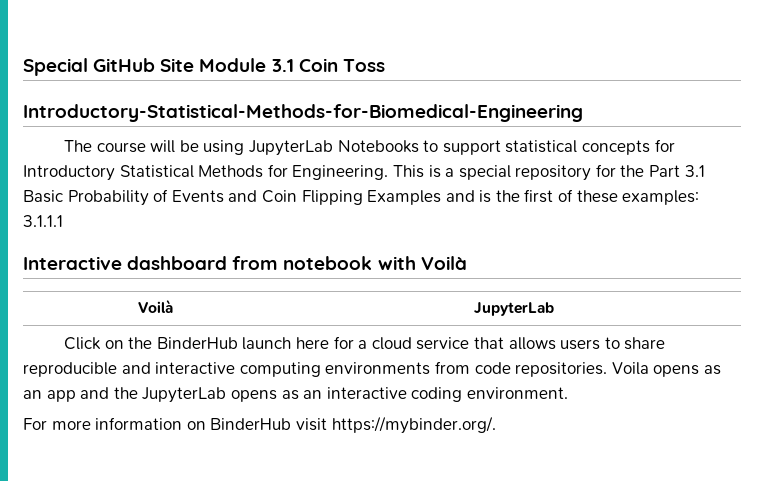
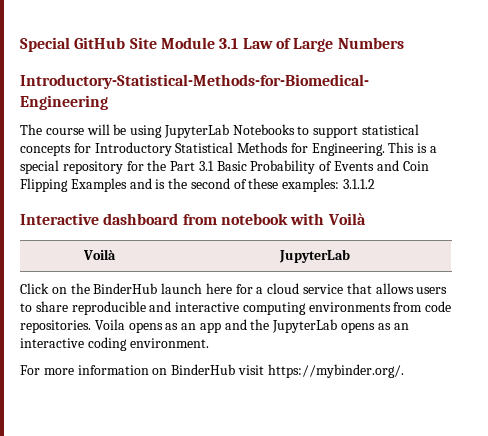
[298,58,385,72] Coin Toss -> [242,37,404,52] Law of Large Numbers
[524,189,554,203] first -> [190,178,230,189] second
[23,215,63,227] 3.1.1.1 -> [343,179,376,189] 3.1.1.2

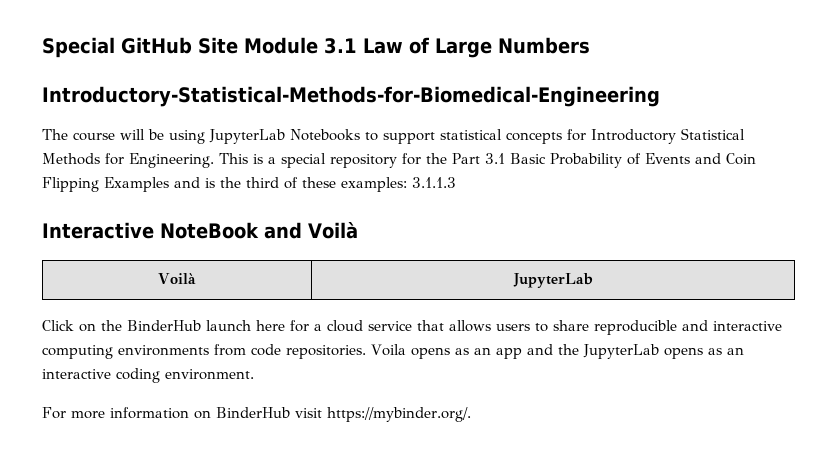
[190,178,230,189] second -> [246,177,279,188] third
[343,179,376,189] 3.1.1.2 -> [412,177,456,188] 3.1.1.3
[103,213,325,225] dashboard from notebook with -> [160,222,302,239] NoteBook and

